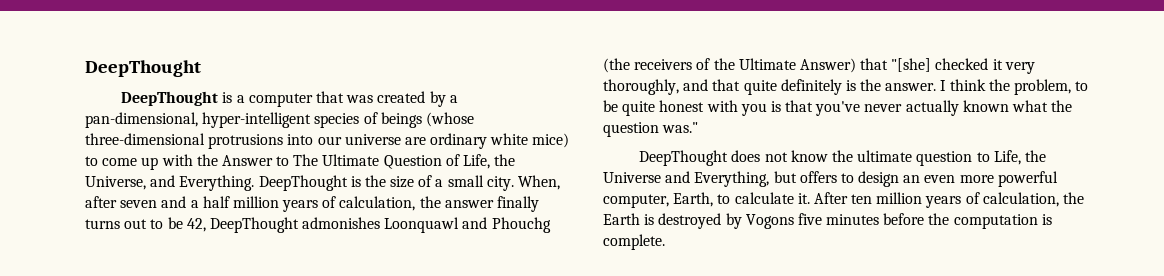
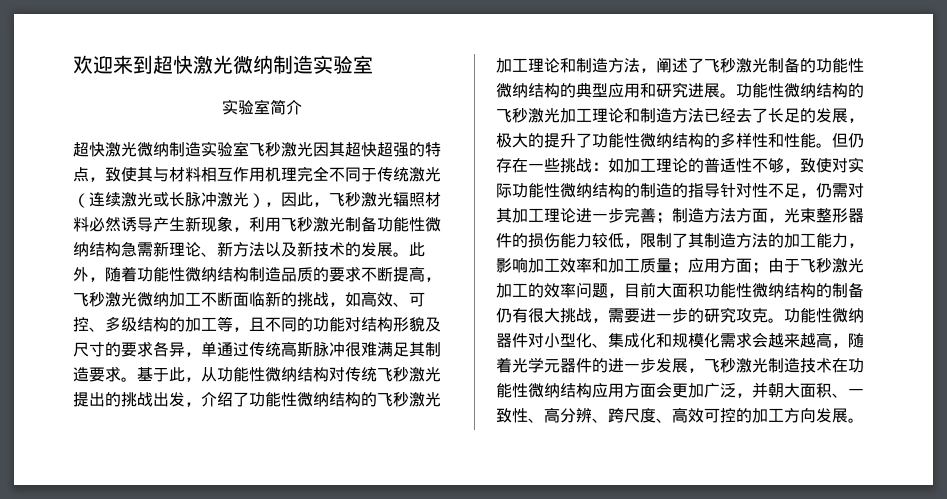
[85,60,201,77] [121,91,458,107] [85,112,474,128] [85,133,570,149] [85,154,516,170] [85,175,561,191] [85,196,540,212] [85,217,551,233] [603,58,1035,74] [603,79,1089,95] [603,100,1073,116] [603,122,699,137] [639,150,1046,166] [603,171,1058,187] [603,192,1085,208] [603,213,1052,229] [603,234,665,250] DeepThought // DeepThought is a computer that was created by a pan-dimensional, hyper-intelligent species of beings (whose three-dimensional protrusions into our universe are ordinary white mice) to come up with the Answer to The Ultimate Question of Life, the Universe, and Everything. DeepThought is the size of a small city. When, after seven and a half million years of calculation, the answer finally turns out to be 42, DeepThought admonishes Loonquawl and Phouchg (the receivers of the Ultimate Answer) that "[she] checked it very thoroughly, and that quite definitely is the answer. I think the problem, to be quite honest with you is that you've never actually known what the question was." // DeepThought does not know the ultimate question to Life, the Universe and Everything, but offers to design an even more powerful computer, Earth, to calculate it. After ten million years of calculation, the Earth is destroyed by Vogons five minutes before the computation is complete. -> [73,55,373,74] [222,99,302,115] [73,141,441,157] [73,166,441,182] [73,192,441,208] [73,216,441,232] [73,241,425,257] [73,266,441,282] [73,291,425,307] [73,316,441,332] [73,341,441,357] [73,366,441,382] [73,392,441,407] [496,57,864,73] [496,82,864,98] [496,108,864,123] [496,132,864,148] [496,157,864,173] [496,183,864,198] [496,207,864,224] [496,233,864,248] [496,257,864,274] [496,282,864,298] [496,307,864,323] [496,332,864,348] [496,357,864,373] [496,382,864,398] [496,407,864,423] 欢迎来到超快激光微纳制造实验室 // 实验室简介 // 超快激光微纳制造实验室飞秒激光因其超快超强的特点，致使其与材料相互作用机理完全不同于传统激光（连续激光或长脉冲激光），因此，飞秒激光辐照材料必然诱导产生新现象，利用飞秒激光制备功能性微纳结构急需新理论、新方法以及新技术的发展。此外，随着功能性微纳结构制造品质的要求不断提高，飞秒激光微纳加工不断面临新的挑战，如高效、可控、多级结构的加工等，且不同的功能对结构形貌及尺寸的要求各异，单通过传统高斯脉冲很难满足其制造要求。基于此，从功能性微纳结构对传统飞秒激光提出的挑战出发，介绍了功能性微纳结构的飞秒激光加工理论和制造方法，阐述了飞秒激光制备的功能性微纳结构的典型应用和研究进展。功能性微纳结构的飞秒激光加工理论和制造方法已经去了长足的发展，极大的提升了功能性微纳结构的多样性和性能。但仍存在一些挑战：如加工理论的普适性不够，致使对实际功能性微纳结构的制造的指导针对性不足，仍需对其加工理论进一步完善；制造方法方面，光束整形器件的损伤能力较低，限制了其制造方法的加工能力，影响加工效率和加工质量；应用方面；由于飞秒激光加工的效率问题，目前大面积功能性微纳结构的制备仍有很大挑战，需要进一步的研究攻克。功能性微纳器件对小型化、集成化和规模化需求会越来越高，随着光学元器件的进一步发展，飞秒激光制造技术在功能性微纳结构应用方面会更加广泛，并朝大面积、一致性、高分辨、跨尺度、高效可控的加工方向发展。

